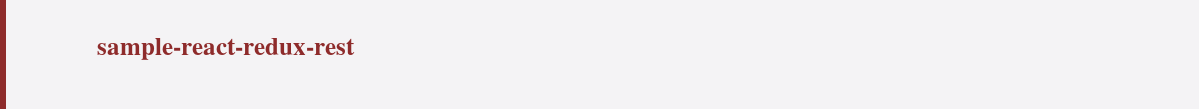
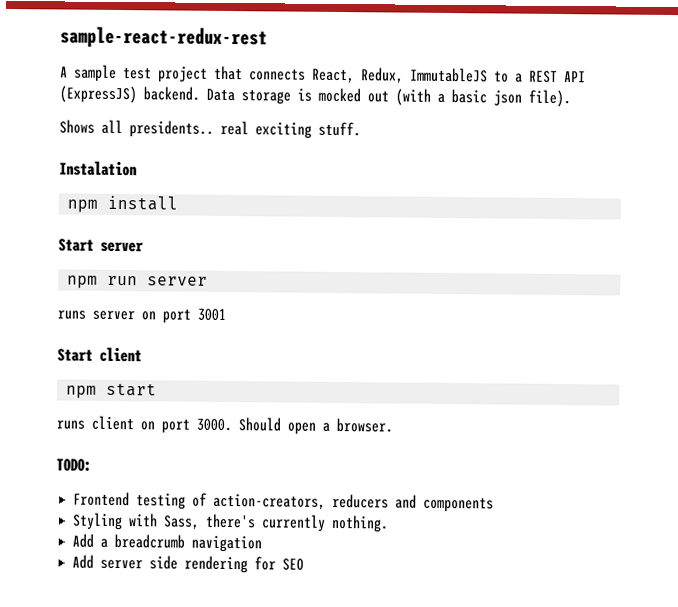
(355, 49) none -> [60,64,586,84] [59,85,571,108] [59,119,361,139] [59,160,137,177] [67,195,179,213] [58,238,144,253] [67,275,209,289] [57,308,226,324] [57,346,142,363] [66,382,158,399] [56,415,393,435] [56,458,92,472] [73,491,495,513] [72,512,390,533] [72,533,263,553] [72,554,305,574] // A sample test project that connects React, Redux, ImmutableJS to a REST API (ExpressJS) backend. Data storage is mocked out (with a basic json file). // Shows all presidents.. real exciting stuff. // Instalation // npm install // Start server // npm run server // runs server on port 3001 // Start client // npm start // runs client on port 3000. Should open a browser. // TODO: // Frontend testing of action-creators, reducers and components // Styling with Sass, there's currently nothing. // Add a breadcrumb navigation // Add server side rendering for SEO

